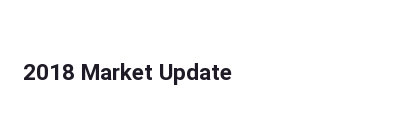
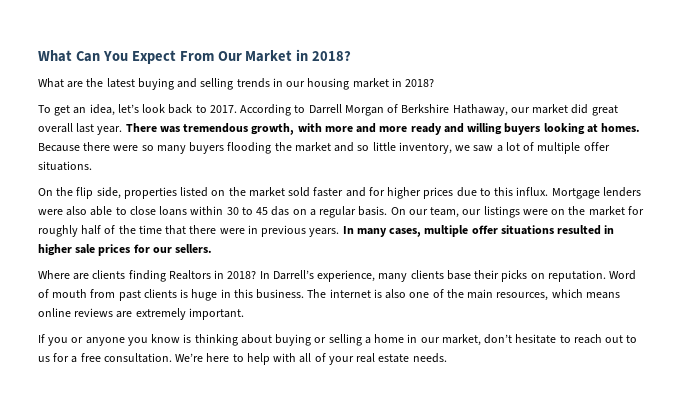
[23,63,233,85] 2018 Market Update -> [38,49,352,64] [38,78,435,90] [38,104,618,116] [38,123,641,135] [38,142,610,154] [38,161,92,171] [38,187,641,199] [38,206,644,218] [38,225,615,237] [38,244,213,256] [38,270,637,282] [38,289,620,301] [38,308,244,320] [38,334,638,346] [38,353,447,365] What Can You Expect From Our Market in 2018? // What are the latest buying and selling trends in our housing market in 2018? // To get an idea, let’s look back to 2017. According to Darrell Morgan of Berkshire Hathaway, our market did great overall last year. There was tremendous growth, with more and more ready and willing buyers looking at homes. Because there were so many buyers flooding the market and so little inventory, we saw a lot of multiple offer situations. // On the flip side, properties listed on the market sold faster and for higher prices due to this influx. Mortgage lenders were also able to close loans within 30 to 45 das on a regular basis. On our team, our listings were on the market for roughly half of the time that there were in previous years. In many cases, multiple offer situations resulted in higher sale prices for our sellers. // Where are clients finding Realtors in 2018? In Darrell’s experience, many clients base their picks on reputation. Word of mouth from past clients is huge in this business. The internet is also one of the main resources, which means online reviews are extremely important. // If you or anyone you know is thinking about buying or selling a home in our market, don’t hesitate to reach out to us for a free consultation. We’re here to help with all of your real estate needs.

